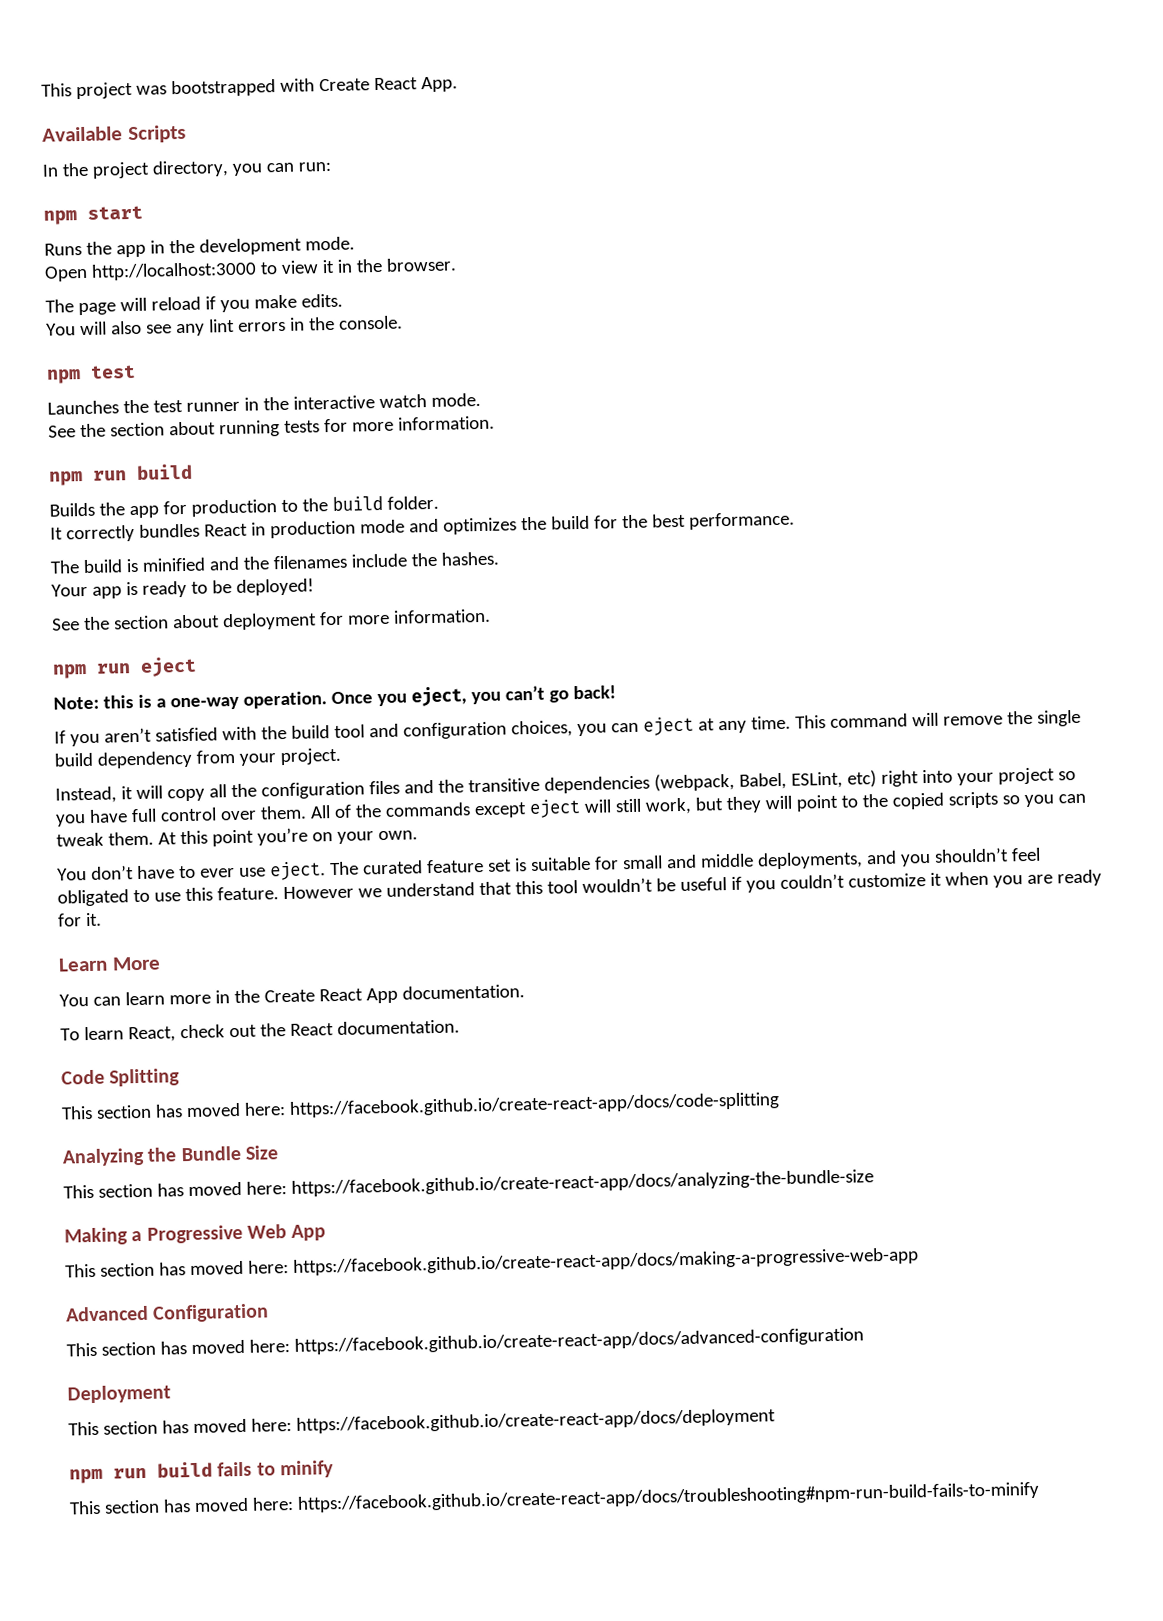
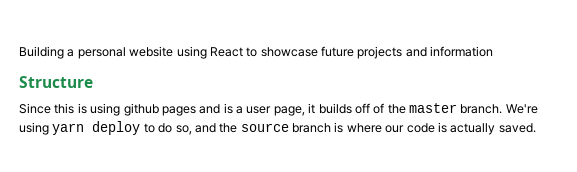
[41,76,458,100] [42,124,186,144] [42,160,332,179] [43,205,143,225] [44,236,355,258] [44,257,457,282] [45,293,343,316] [46,315,403,337] [46,364,136,384] [47,392,481,415] [48,415,495,438] [49,463,193,486] [49,495,439,519] [50,511,795,543] [50,551,500,574] [51,578,314,599] [52,608,491,631] [52,656,197,679] [53,685,616,711] [54,709,1081,747] [54,747,342,769] [55,767,1076,804] [55,791,1086,827] [56,827,418,847] [57,847,1041,881] [57,869,1102,907] [57,912,102,927] [58,956,161,972] [59,984,525,1007] [60,1019,460,1043] [61,1068,181,1087] [61,1092,780,1120] [62,1145,278,1167] [63,1169,874,1199] [64,1224,327,1246] [65,1247,919,1278] [65,1303,270,1323] [66,1327,864,1357] [67,1384,171,1404] [68,1408,776,1436] [69,1460,334,1484] [69,1481,1040,1515] This project was bootstrapped with Create React App. // Available Scripts // In the project directory, you can run: // npm start // Runs the app in the development mode. // Open http://localhost:3000 to view it in the browser. // The page will reload if you make edits. // You will also see any lint errors in the console. // npm test // Launches the test runner in the interactive watch mode. // See the section about running tests for more information. // npm run build // Builds the app for production to the build folder. // It correctly bundles React in production mode and optimizes the build for the best performance. // The build is minified and the filenames include the hashes. // Your app is ready to be deployed! // See the section about deployment for more information. // npm run eject // Note: this is a one-way operation. Once you eject, you can’t go back! // If you aren’t satisfied with the build tool and configuration choices, you can eject at any time. This command will remove the single build dependency from your project. // Instead, it will copy all the configuration files and the transitive dependencies (webpack, Babel, ESLint, etc) right into your project so you have full control over them. All of the commands except eject will still work, but they will point to the copied scripts so you can tweak them. At this point you’re on your own. // You don’t have to ever use eject. The curated feature set is suitable for small and middle deployments, and you shouldn’t feel obligated to use this feature. However we understand that this tool wouldn’t be useful if you couldn’t customize it when you are ready for it. // Learn More // You can learn more in the Create React App documentation. // To learn React, check out the React documentation. // Code Splitting // This section has moved here: https://facebook.github.io/create-react-app/docs/code-splitting // Analyzing the Bundle Size // This section has moved here: https://facebook.github.io/create-react-app/docs/analyzing-the-bundle-size // Making a Progressive Web App // This section has moved here: https://facebook.github.io/create-react-app/docs/making-a-progressive-web-app // Advanced Configuration // This section has moved here: https://facebook.github.io/create-react-app/docs/advanced-configuration // Deployment // This section has moved here: https://facebook.github.io/create-react-app/docs/deployment // npm run build fails to minify // This section has moved here: https://facebook.github.io/create-react-app/docs/troubleshooting#npm-run-build-fails-to-minify -> [19,46,494,59] [19,76,93,88] [19,103,538,116] [19,121,536,135] Building a personal website using React to showcase future projects and information // Structure // Since this is using github pages and is a user page, it builds off of the master branch. We're using yarn deploy to do so, and the source branch is where our code is actually saved.

